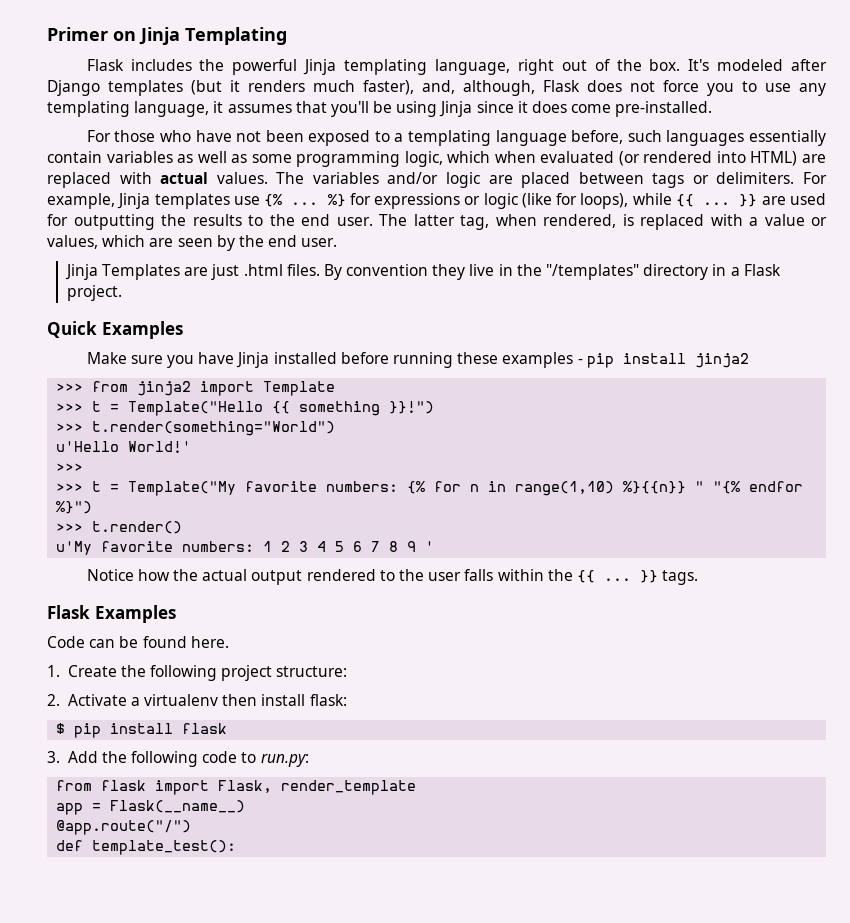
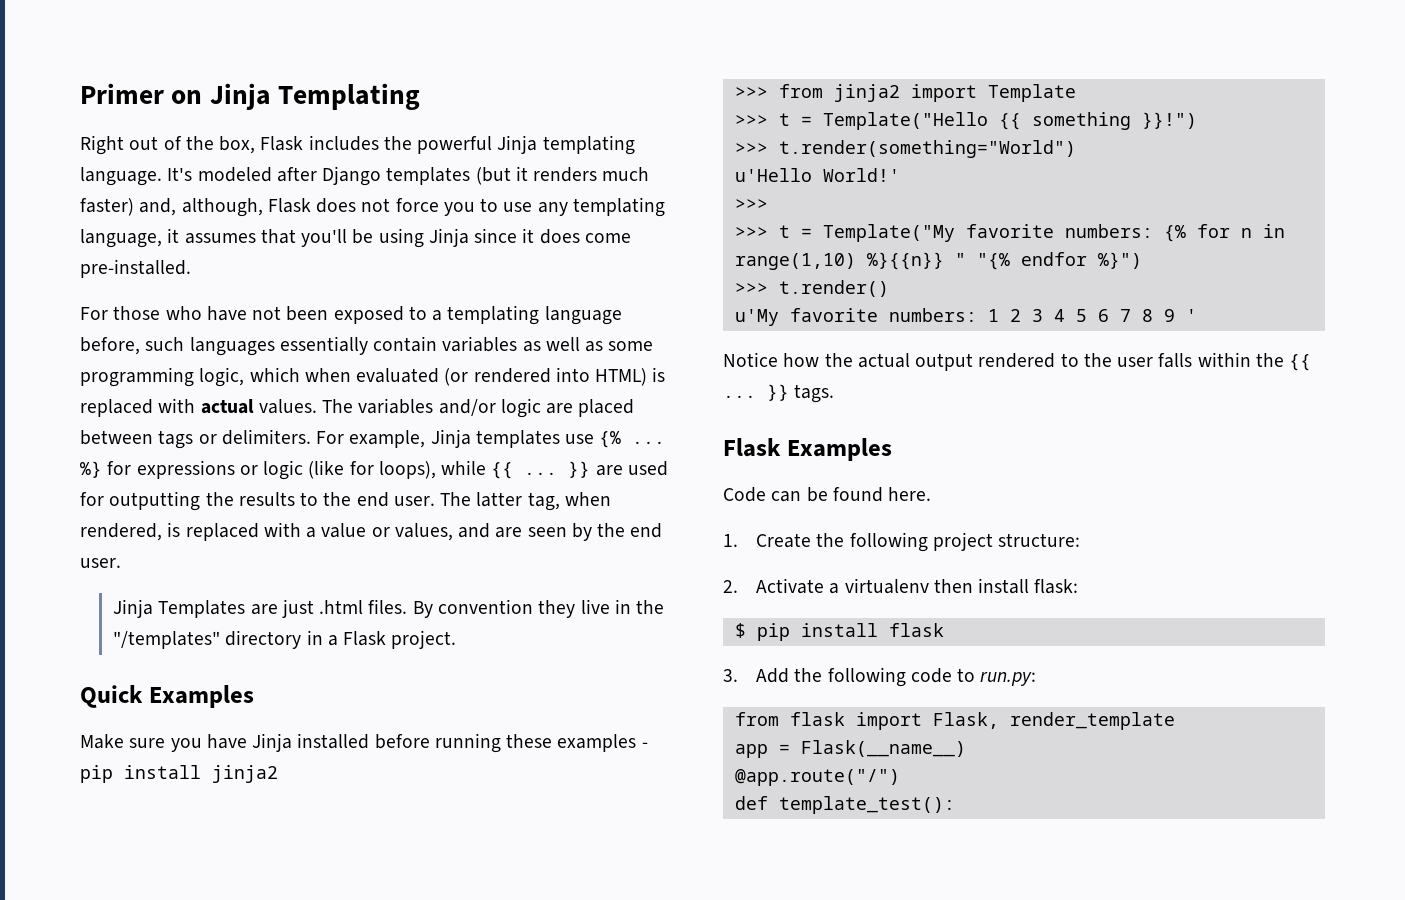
(287, 36) none -> [80,135,256,155] Right out of the box,
[434,59,681,75] language, right out of the box. -> [80,167,162,186] language.
[363,80,414,95] faster), -> [80,198,134,216] faster)
[801,154,826,163] are -> [652,367,666,382] is
[102,235,146,247] which -> [458,523,491,538] and

